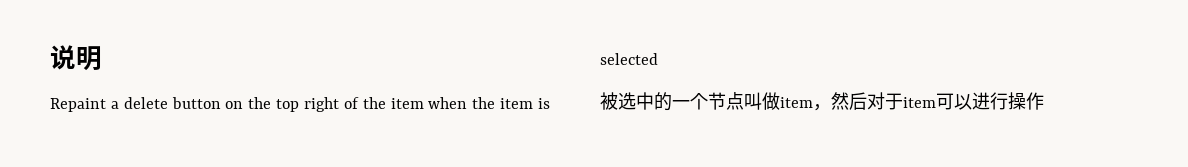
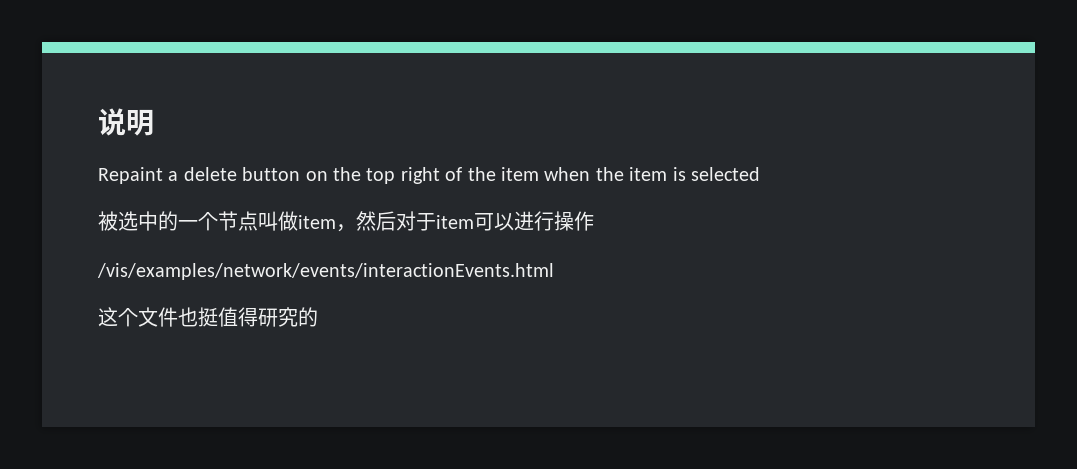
(1044, 101) none -> [97,263,554,280] [98,307,318,327] // /vis/examples/network/events/interactionEvents.html // 这个文件也挺值得研究的

